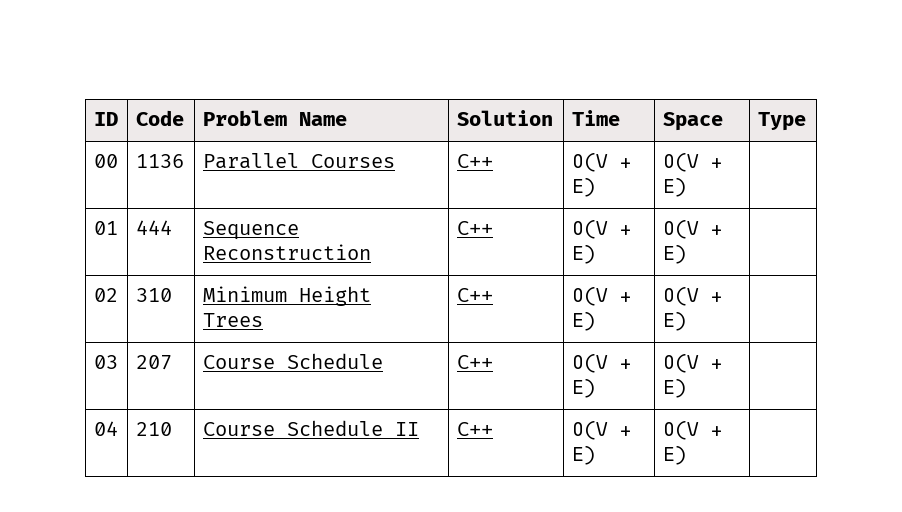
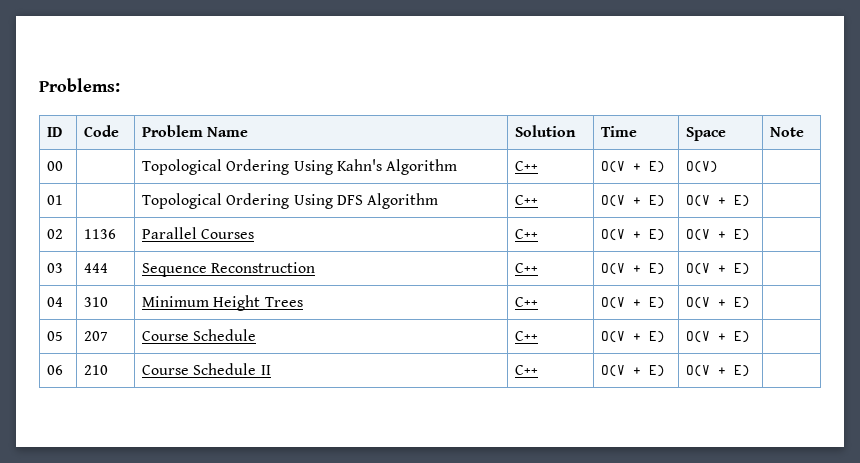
(93, 119) none -> [39,78,120,92] Problems: //
[757,112,806,131] Type -> [770,127,805,137] Note
(118, 161) none -> [142,159,458,175] [515,161,539,171] [601,161,666,173] [686,161,719,173] [47,195,64,205] [142,193,439,209] [515,195,539,205] [601,195,666,207] [686,195,751,207] [47,229,64,239] | Topological Ordering Using Kahn's Algorithm | C++ | O(V + E) | O(V) | // 01 | | Topological Ordering Using DFS Algorithm | C++ | O(V + E) | O(V + E) | // 02 |
[93,221,118,235] 01 -> [47,263,64,273] 03
[93,288,118,302] 02 -> [47,297,64,307] 04
[93,355,118,369] 03 -> [47,331,64,341] 05
[93,421,118,436] 04 -> [47,365,64,375] 06

